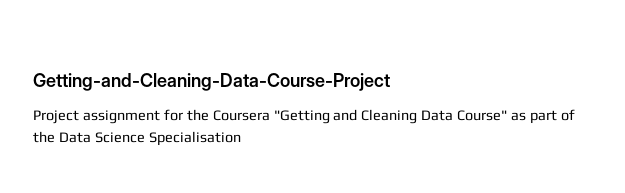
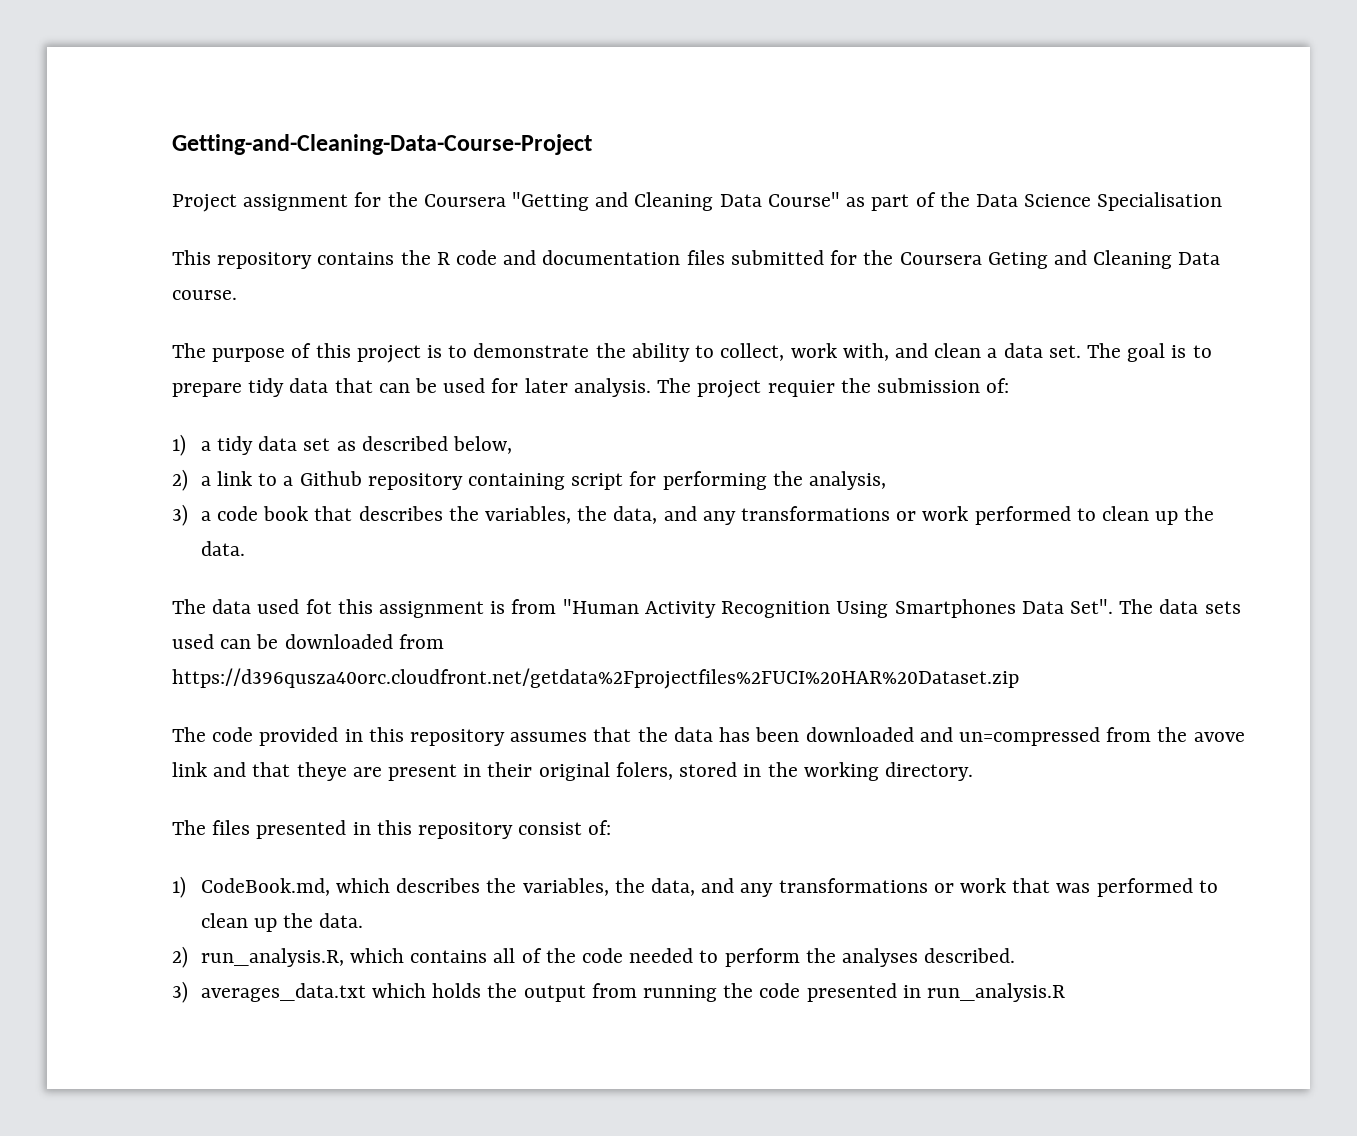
(241, 138) none -> [172,250,1221,269] [172,290,237,300] [172,343,1212,363] [172,378,1010,398] [172,434,512,456] [172,469,886,491] [172,504,1215,526] [200,541,245,556] [172,599,1241,618] [172,634,444,649] [172,668,1019,689] [172,727,1245,746] [172,762,973,781] [172,820,612,839] [172,876,1218,898] [200,913,364,932] [172,946,1016,968] [172,981,1065,1003] // This repository contains the R code and documentation files submitted for the Coursera Geting and Cleaning Data course. // The purpose of this project is to demonstrate the ability to collect, work with, and clean a data set. The goal is to prepare tidy data that can be used for later analysis. The project requier the submission of: // 1) a tidy data set as described below, // 2) a link to a Github repository containing script for performing the analysis, // 3) a code book that describes the variables, the data, and any transformations or work performed to clean up the data. // The data used fot this assignment is from "Human Activity Recognition Using Smartphones Data Set". The data sets used can be downloaded from https://d396qusza40orc.cloudfront.net/getdata%2Fprojectfiles%2FUCI%20HAR%20Dataset.zip // The code provided in this repository assumes that the data has been downloaded and un=compressed from the avove link and that theye are present in their original folers, stored in the working directory. // The files presented in this repository consist of: // 1) CodeBook.md, which describes the variables, the data, and any transformations or work that was performed to clean up the data. // 2) run_analysis.R, which contains all of the code needed to perform the analyses described. // 3) averages_data.txt which holds the output from running the code presented in run_analysis.R

